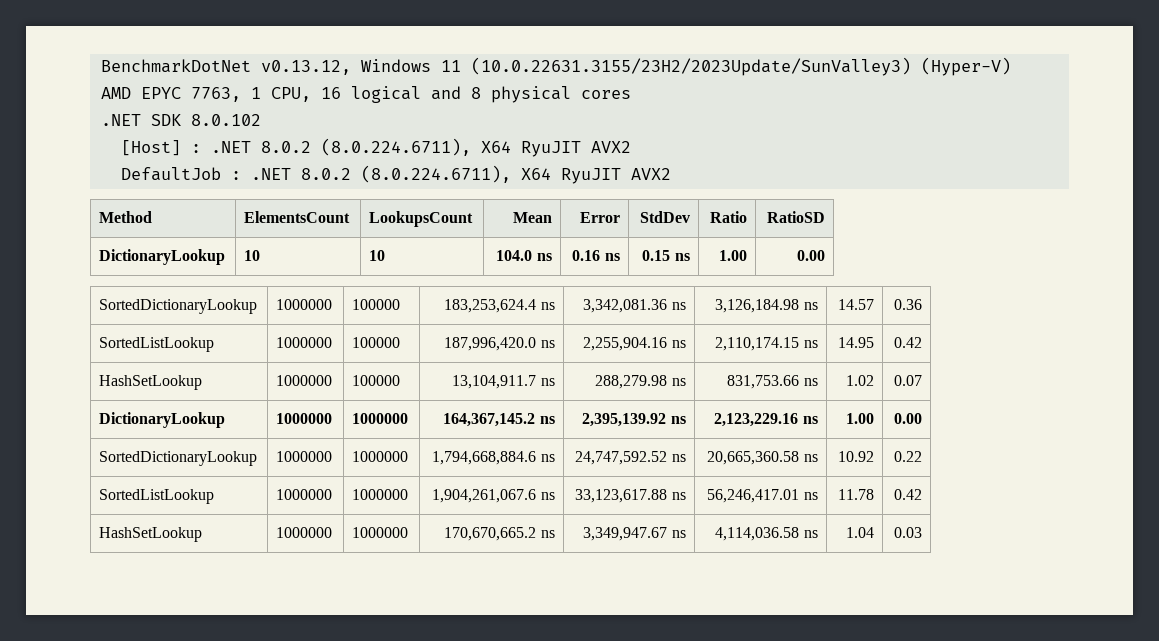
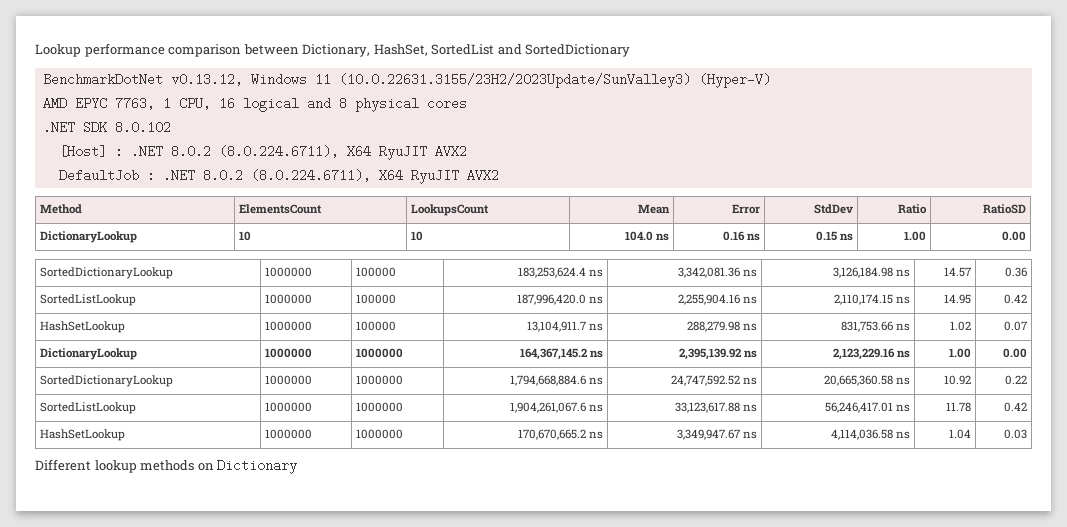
(100, 66) none -> [35,43,631,57] Lookup performance comparison between Dictionary, HashSet, SortedList and SortedDictionary //
(922, 532) none -> [35,459,298,474] // Different lookup methods on Dictionary

